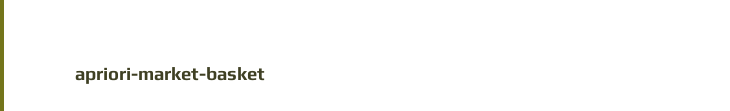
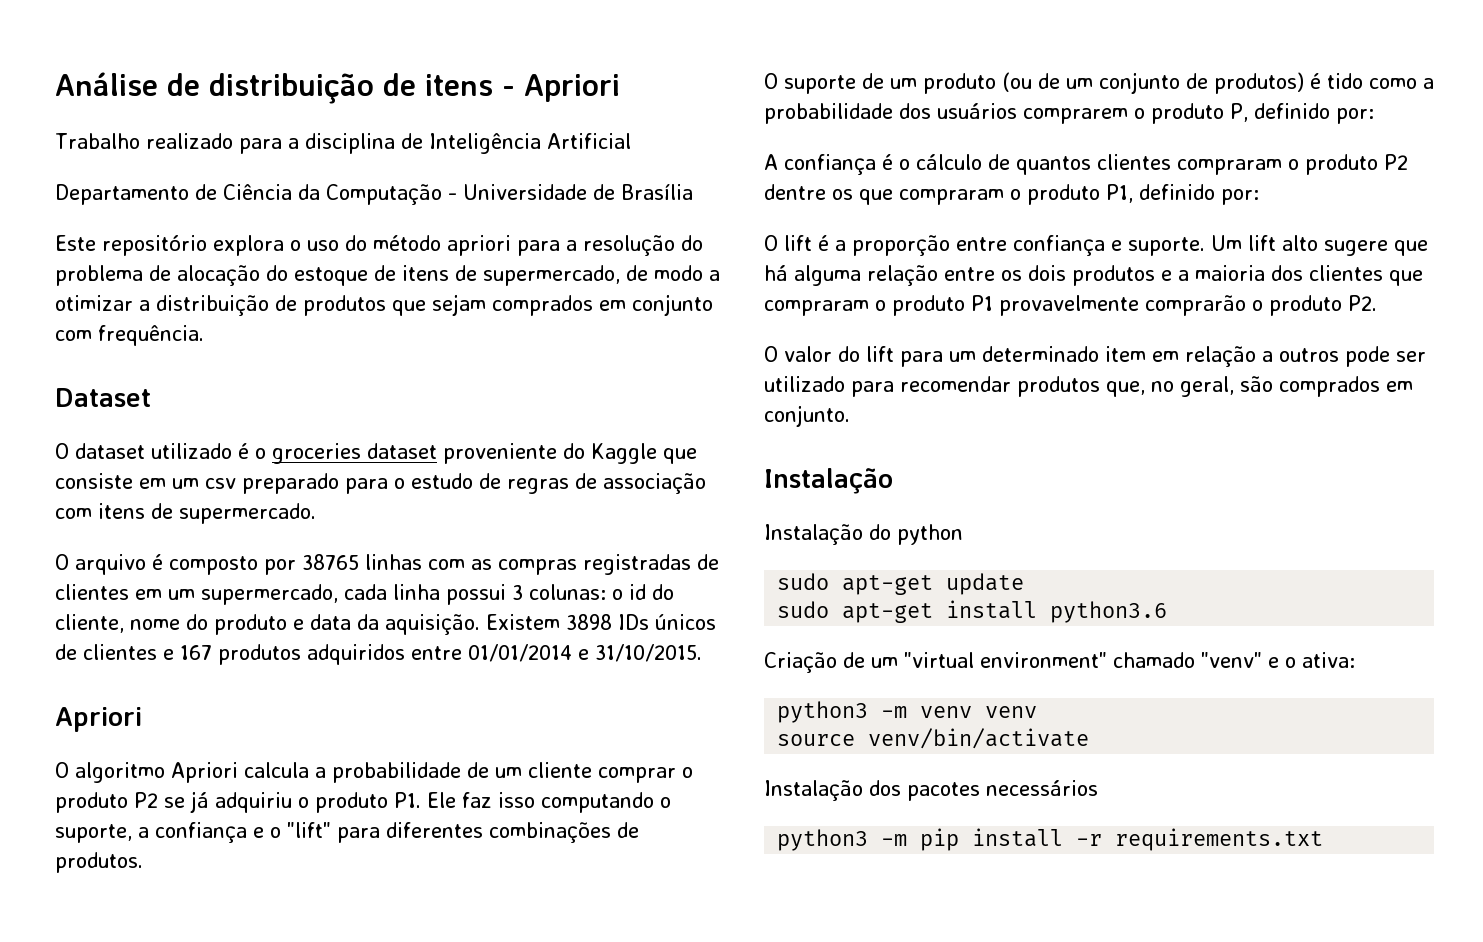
[75,67,265,84] apriori-market-basket -> [55,72,620,104] [55,133,631,154] [55,184,693,205] [55,235,703,256] [55,265,720,286] [55,294,713,316] [55,325,204,346] [55,388,151,407] [55,443,697,464] [55,473,706,494] [55,503,316,524] [55,554,719,575] [55,584,674,605] [55,614,716,635] [55,644,702,665] [55,707,142,732] [55,762,693,783] [55,791,671,813] [55,822,639,843] [55,852,143,873] [764,72,1434,94] [764,103,1374,124] [764,154,1408,175] [764,184,1259,205] [764,235,1428,256] [764,265,1423,286] [764,295,1377,316] [764,346,1426,367] [764,376,1413,397] [764,405,850,427] [764,468,893,494] [764,524,963,545] [777,573,1025,595] [777,600,1168,623] [764,652,1355,673] [777,701,1038,723] [777,728,1090,749] [764,780,1098,801] [777,828,1324,851] Análise de distribuição de itens - Apriori // Trabalho realizado para a disciplina de Inteligência Artificial // Departamento de Ciência da Computação - Universidade de Brasília // Este repositório explora o uso do método apriori para a resolução do problema de alocação do estoque de itens de supermercado, de modo a otimizar a distribuição de produtos que sejam comprados em conjunto com frequência. // Dataset // O dataset utilizado é o groceries dataset proveniente do Kaggle que consiste em um csv preparado para o estudo de regras de associação com itens de supermercado. // O arquivo é composto por 38765 linhas com as compras registradas de clientes em um supermercado, cada linha possui 3 colunas: o id do cliente, nome do produto e data da aquisição. Existem 3898 IDs únicos de clientes e 167 produtos adquiridos entre 01/01/2014 e 31/10/2015. // Apriori // O algoritmo Apriori calcula a probabilidade de um cliente comprar o produto P2 se já adquiriu o produto P1. Ele faz isso computando o suporte, a confiança e o "lift" para diferentes combinações de produtos. // O suporte de um produto (ou de um conjunto de produtos) é tido como a probabilidade dos usuários comprarem o produto P, definido por: // A confiança é o cálculo de quantos clientes compraram o produto P2 dentre os que compraram o produto P1, definido por: // O lift é a proporção entre confiança e suporte. Um lift alto sugere que há alguma relação entre os dois produtos e a maioria dos clientes que compraram o produto P1 provavelmente comprarão o produto P2. // O valor do lift para um determinado item em relação a outros pode ser utilizado para recomendar produtos que, no geral, são comprados em conjunto. // Instalação // Instalação do python // sudo apt-get update // sudo apt-get install python3.6 // Criação de um "virtual environment" chamado "venv" e o ativa: // python3 -m venv venv // source venv/bin/activate // Instalação dos pacotes necessários // python3 -m pip install -r requirements.txt

